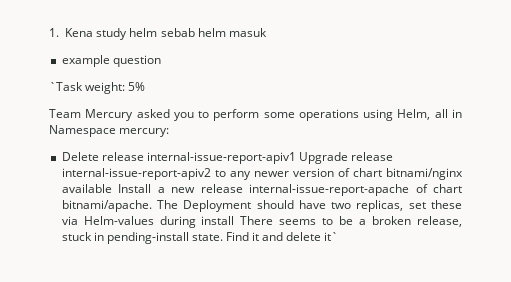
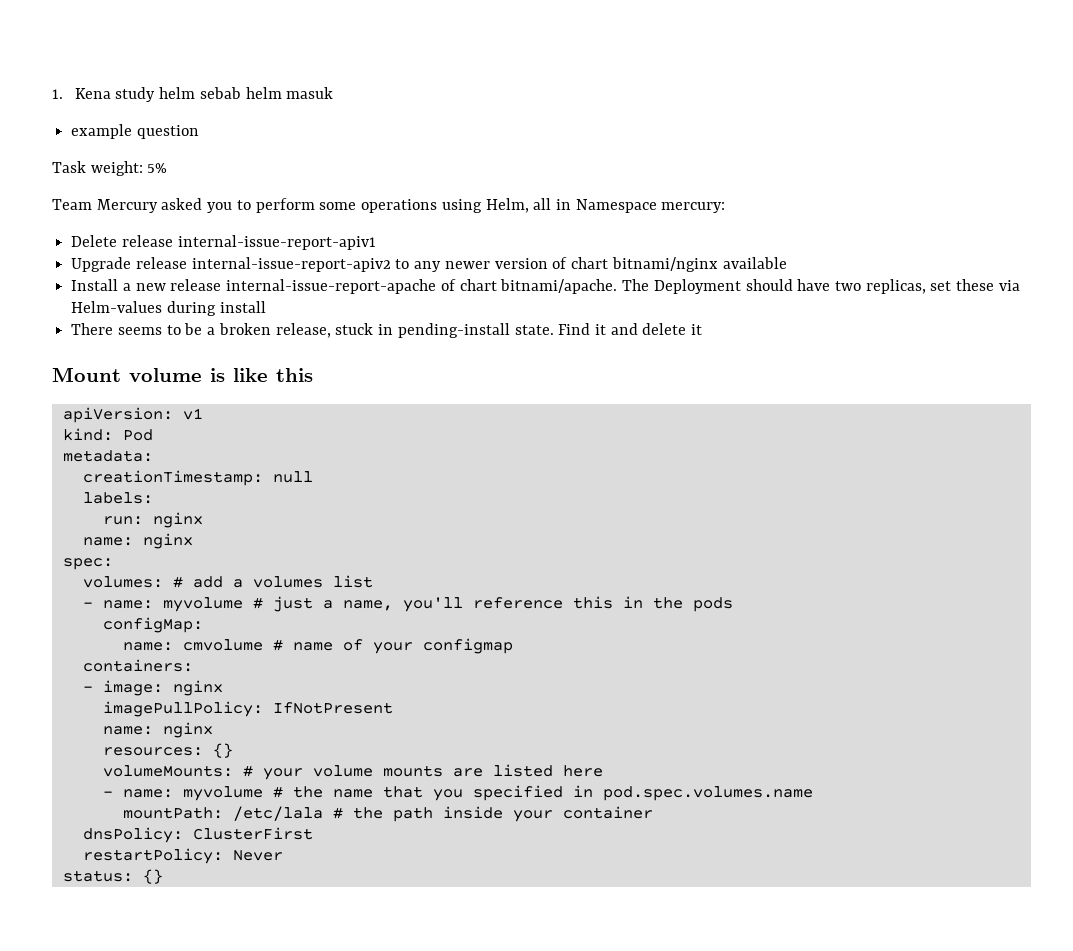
[49,82,83,91] `Task -> [52,161,86,173] Task
(296, 158) none -> (376, 242) //
(112, 188) none -> (787, 263) //
(235, 220) none -> (266, 307) //
[324,232,339,241] it` -> [691,324,703,335] [52,367,313,382] [62,407,203,423] [62,428,153,441] [62,450,153,462] [82,470,313,486] [82,492,153,504] [102,512,203,528] [82,533,193,549] [62,558,113,570] [82,575,373,588] [82,596,733,612] [102,617,203,633] [122,638,513,654] [82,659,193,672] [82,680,223,696] [102,701,393,717] [102,722,213,738] [102,743,233,758] [102,764,603,780] [102,785,813,801] [122,806,653,822] [82,827,313,843] [82,848,283,864] [62,869,163,884] it // Mount volume is like this // apiVersion: v1 // kind: Pod // metadata: // creationTimestamp: null // labels: // run: nginx // name: nginx // spec: // volumes: # add a volumes list // - name: myvolume # just a name, you'll reference this in the pods // configMap: // name: cmvolume # name of your configmap // containers: // - image: nginx // imagePullPolicy: IfNotPresent // name: nginx // resources: {} // volumeMounts: # your volume mounts are listed here // - name: myvolume # the name that you specified in pod.spec.volumes.name // mountPath: /etc/lala # the path inside your container // dnsPolicy: ClusterFirst // restartPolicy: Never // status: {}

